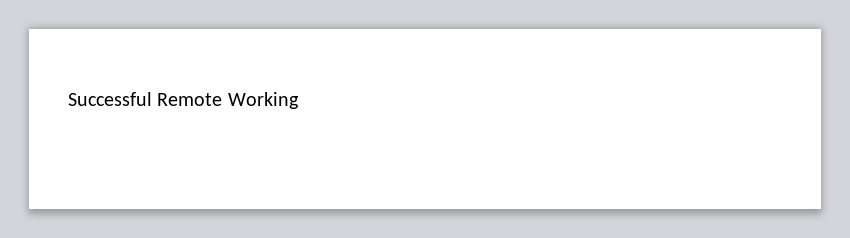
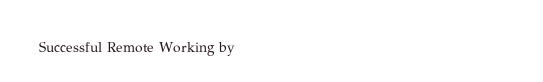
(299, 100) none -> [218,42,235,56] by

